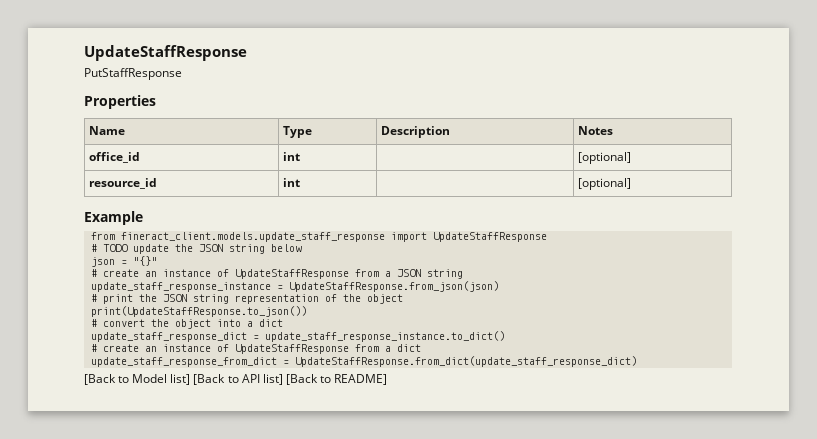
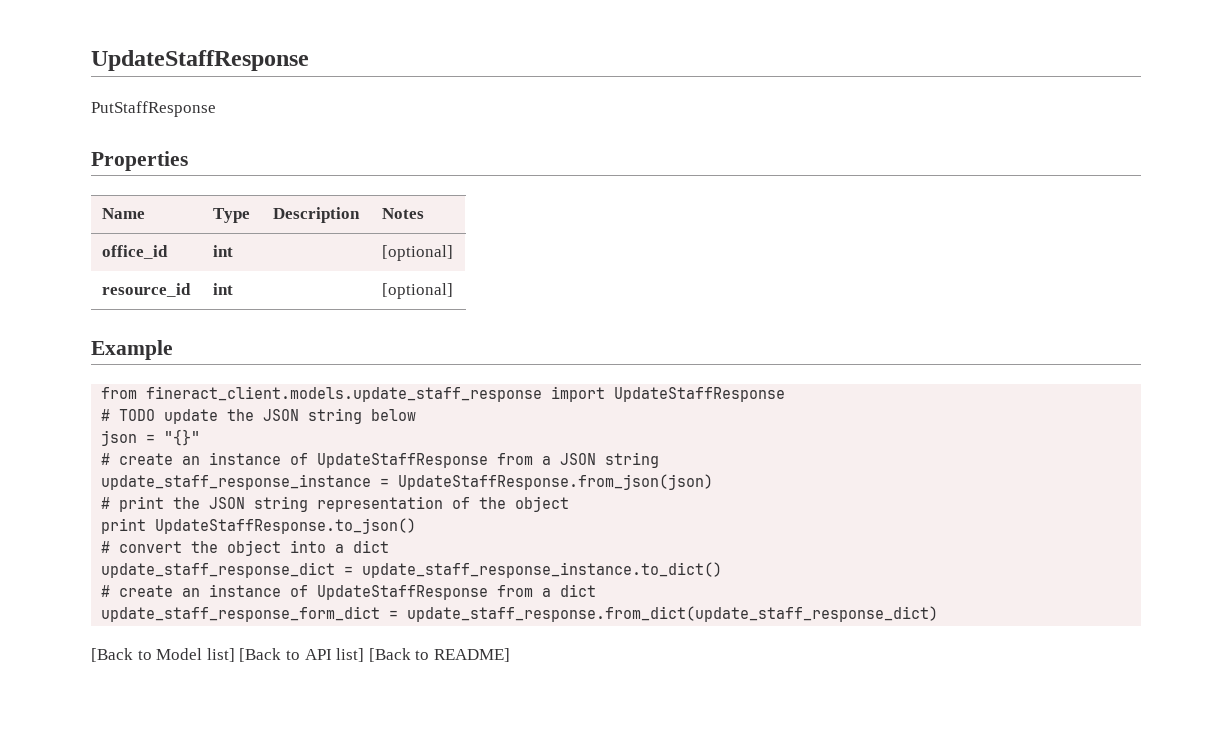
[90,306,307,317] print(UpdateStaffResponse.to_json()) -> [101,518,417,534] print UpdateStaffResponse.to_json()
[90,356,637,367] update_staff_response_from_dict = UpdateStaffResponse.from_dict(update_staff_response_dict) -> [101,606,939,622] update_staff_response_form_dict = update_staff_response.from_dict(update_staff_response_dict)

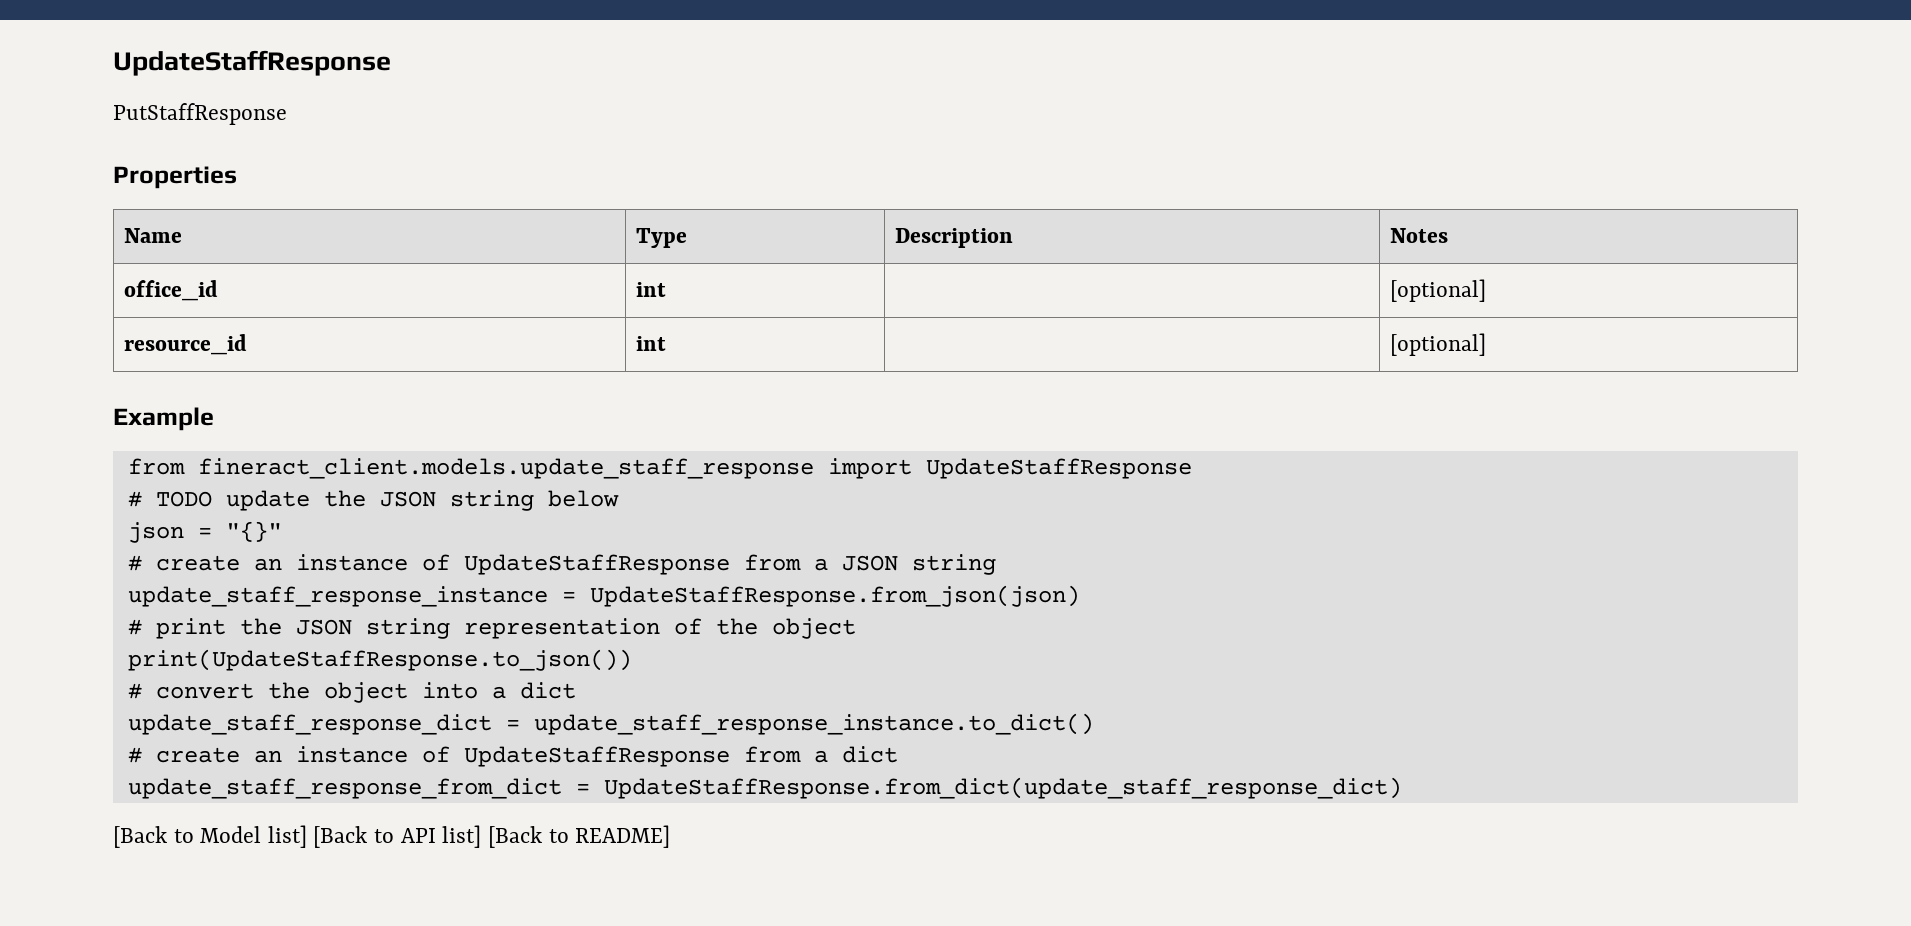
[101,518,417,534] print UpdateStaffResponse.to_json() -> [127,649,632,671] print(UpdateStaffResponse.to_json())
[101,606,939,622] update_staff_response_form_dict = update_staff_response.from_dict(update_staff_response_dict) -> [127,777,1402,799] update_staff_response_from_dict = UpdateStaffResponse.from_dict(update_staff_response_dict)

